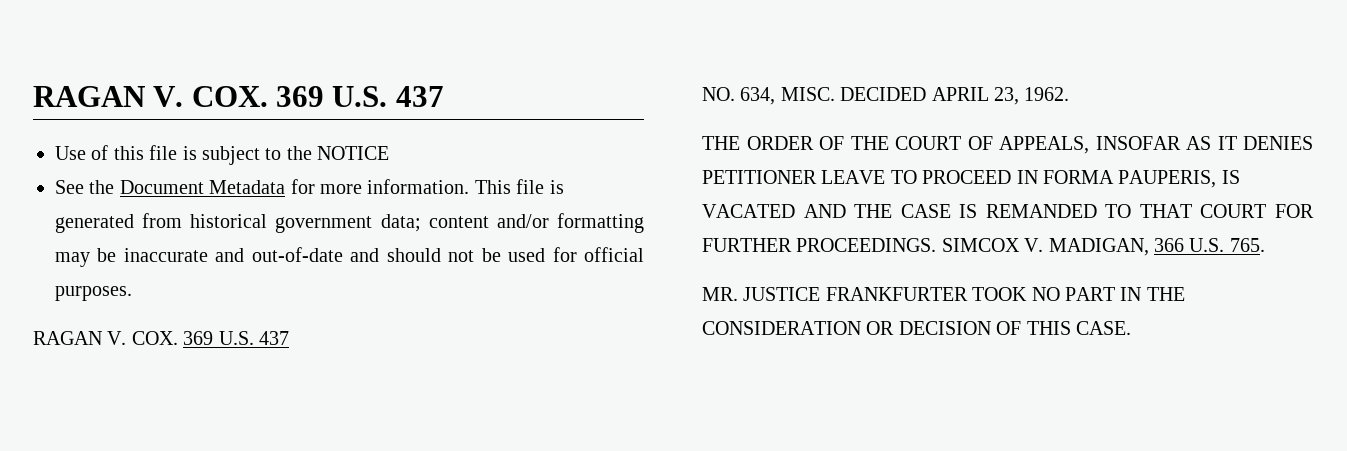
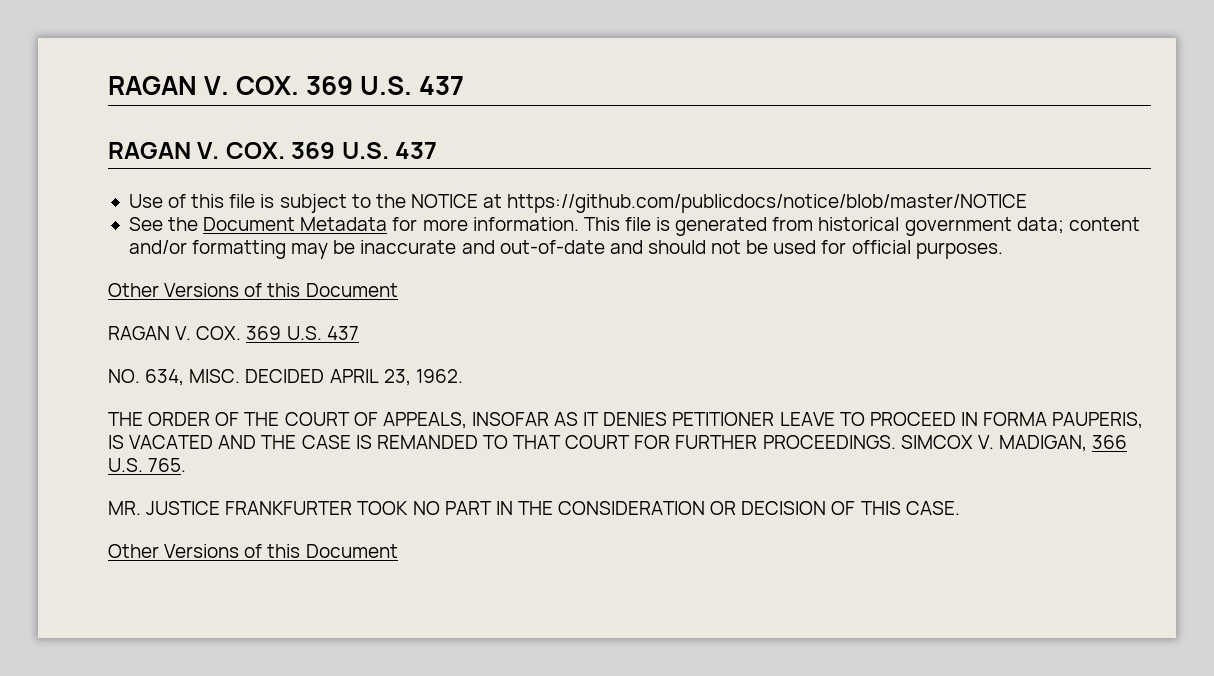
[33,86,444,107] RAGAN V. COX. 369 U.S. 437 -> [108,76,465,95] [108,142,438,159] RAGAN V. COX. 369 U.S. 437 // RAGAN V. COX. 369 U.S. 437
(390, 153) none -> [483,194,1028,213] at https://github.com/publicdocs/notice/blob/master/NOTICE
(132, 293) none -> [108,283,398,297] // Other Versions of this Document
(1131, 328) none -> [108,544,398,558] // Other Versions of this Document

